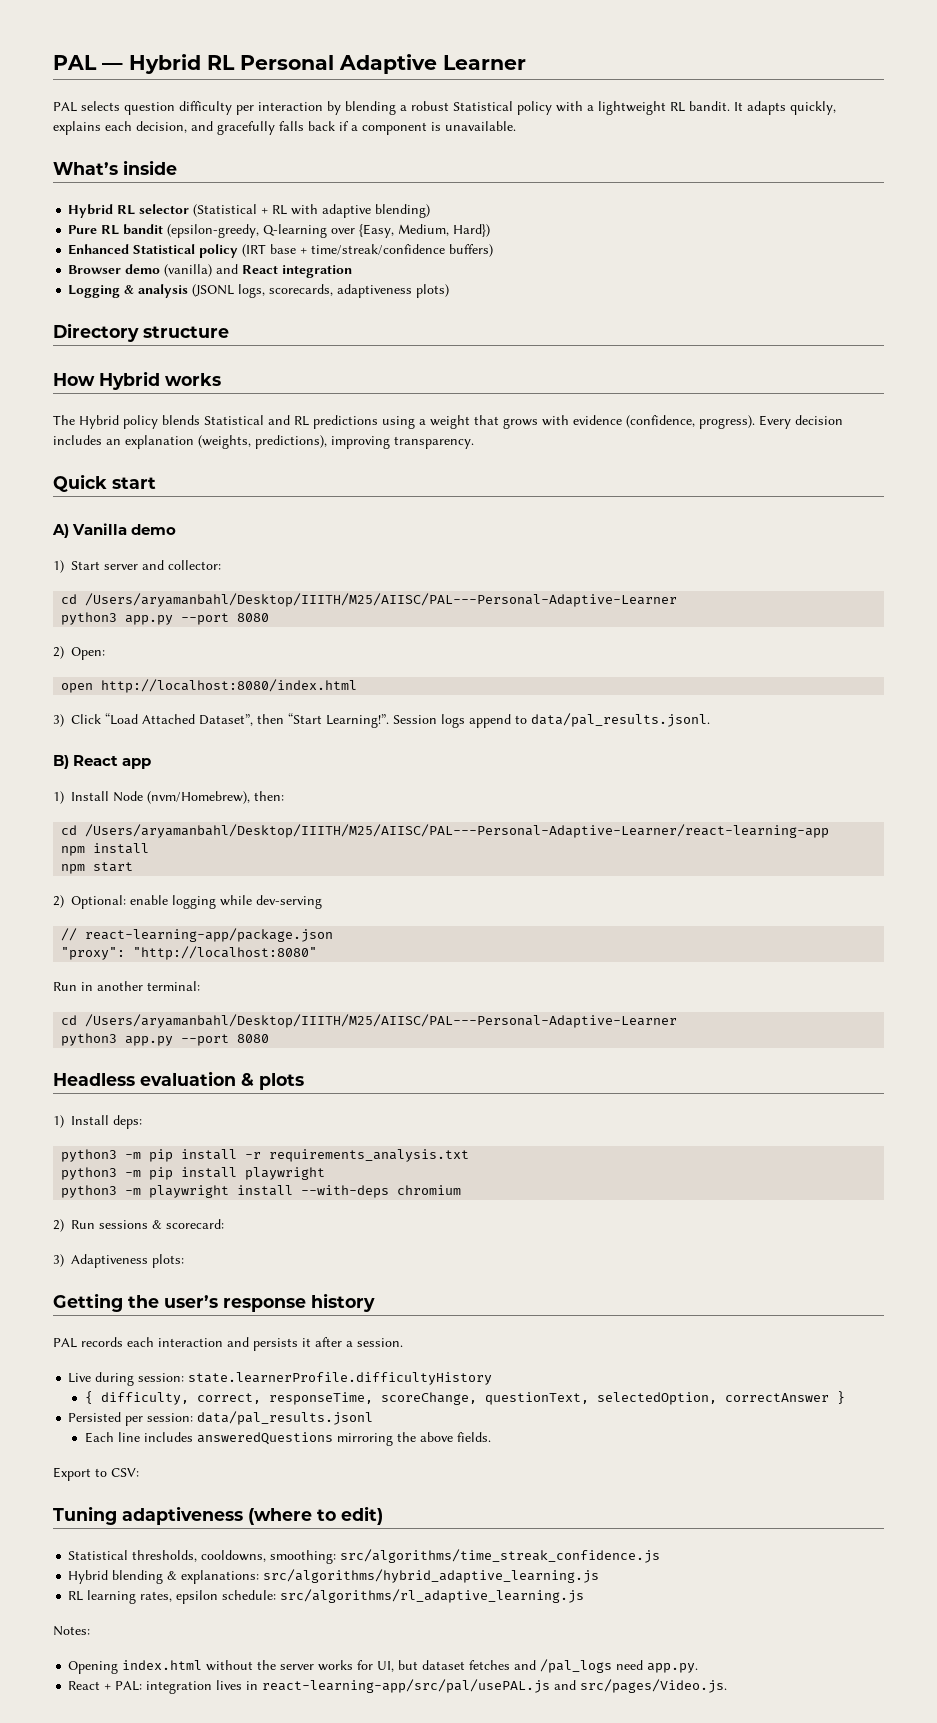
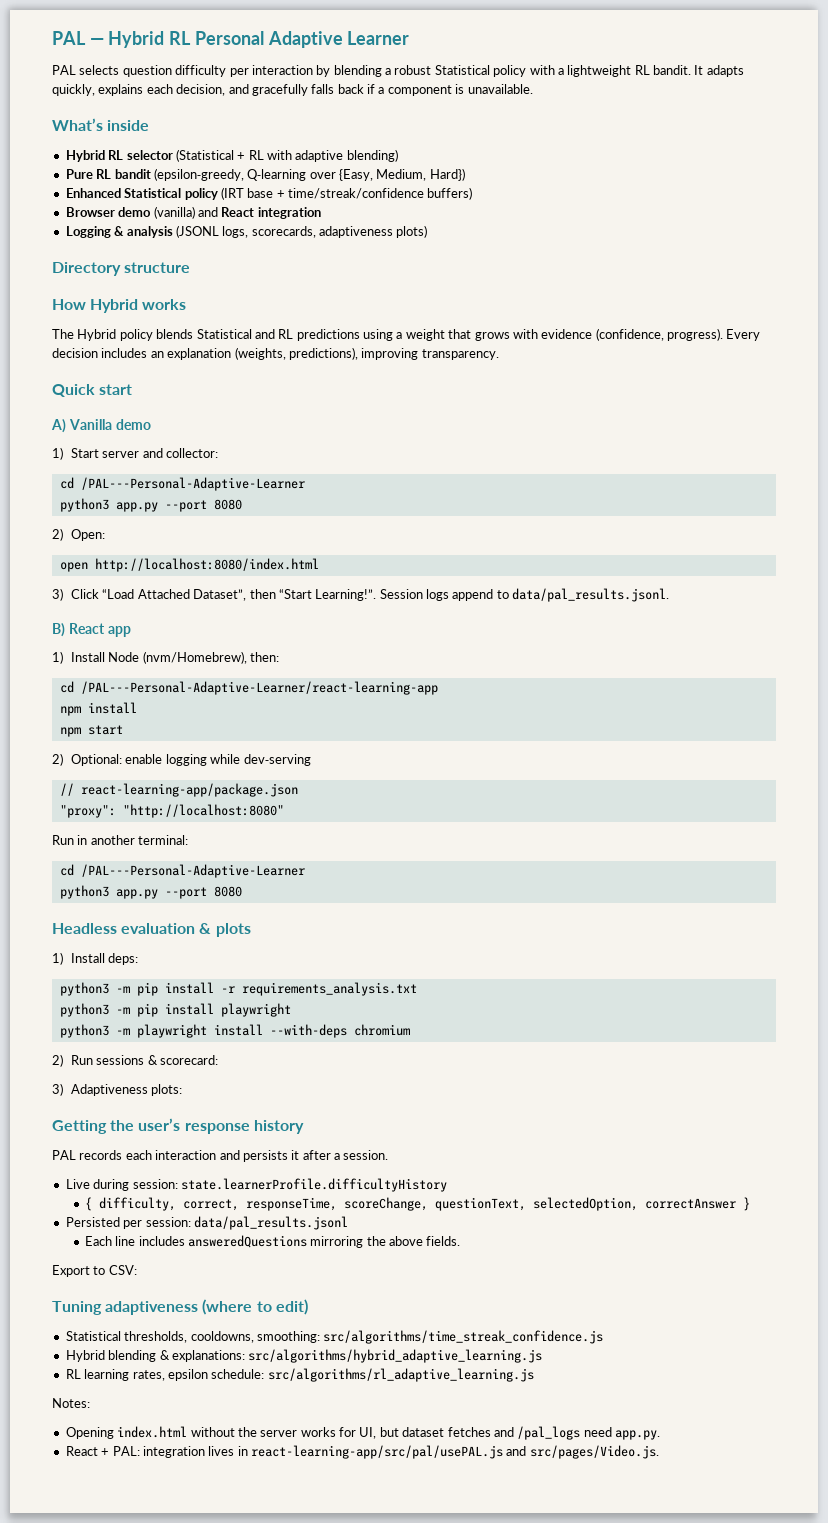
[85,593,678,607] /Users/aryamanbahl/Desktop/IIITH/M25/AIISC/PAL---Personal-Adaptive-Learner -> [80,477,305,491] /PAL---Personal-Adaptive-Learner
[85,824,830,838] /Users/aryamanbahl/Desktop/IIITH/M25/AIISC/PAL---Personal-Adaptive-Learner/react-learning-app -> [80,681,438,695] /PAL---Personal-Adaptive-Learner/react-learning-app
[85,1014,678,1028] /Users/aryamanbahl/Desktop/IIITH/M25/AIISC/PAL---Personal-Adaptive-Learner -> [80,864,305,878] /PAL---Personal-Adaptive-Learner

